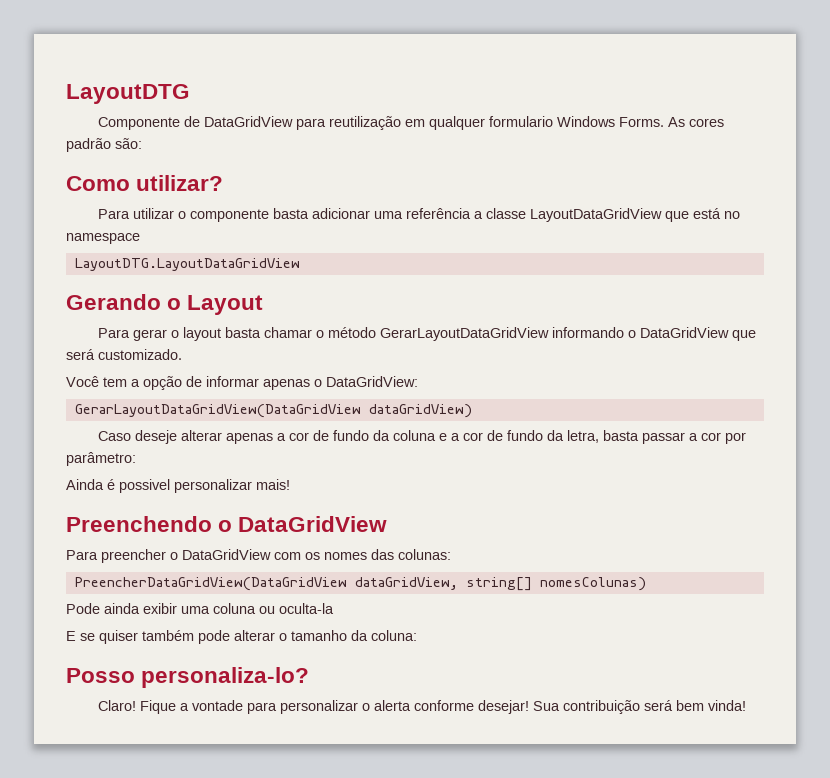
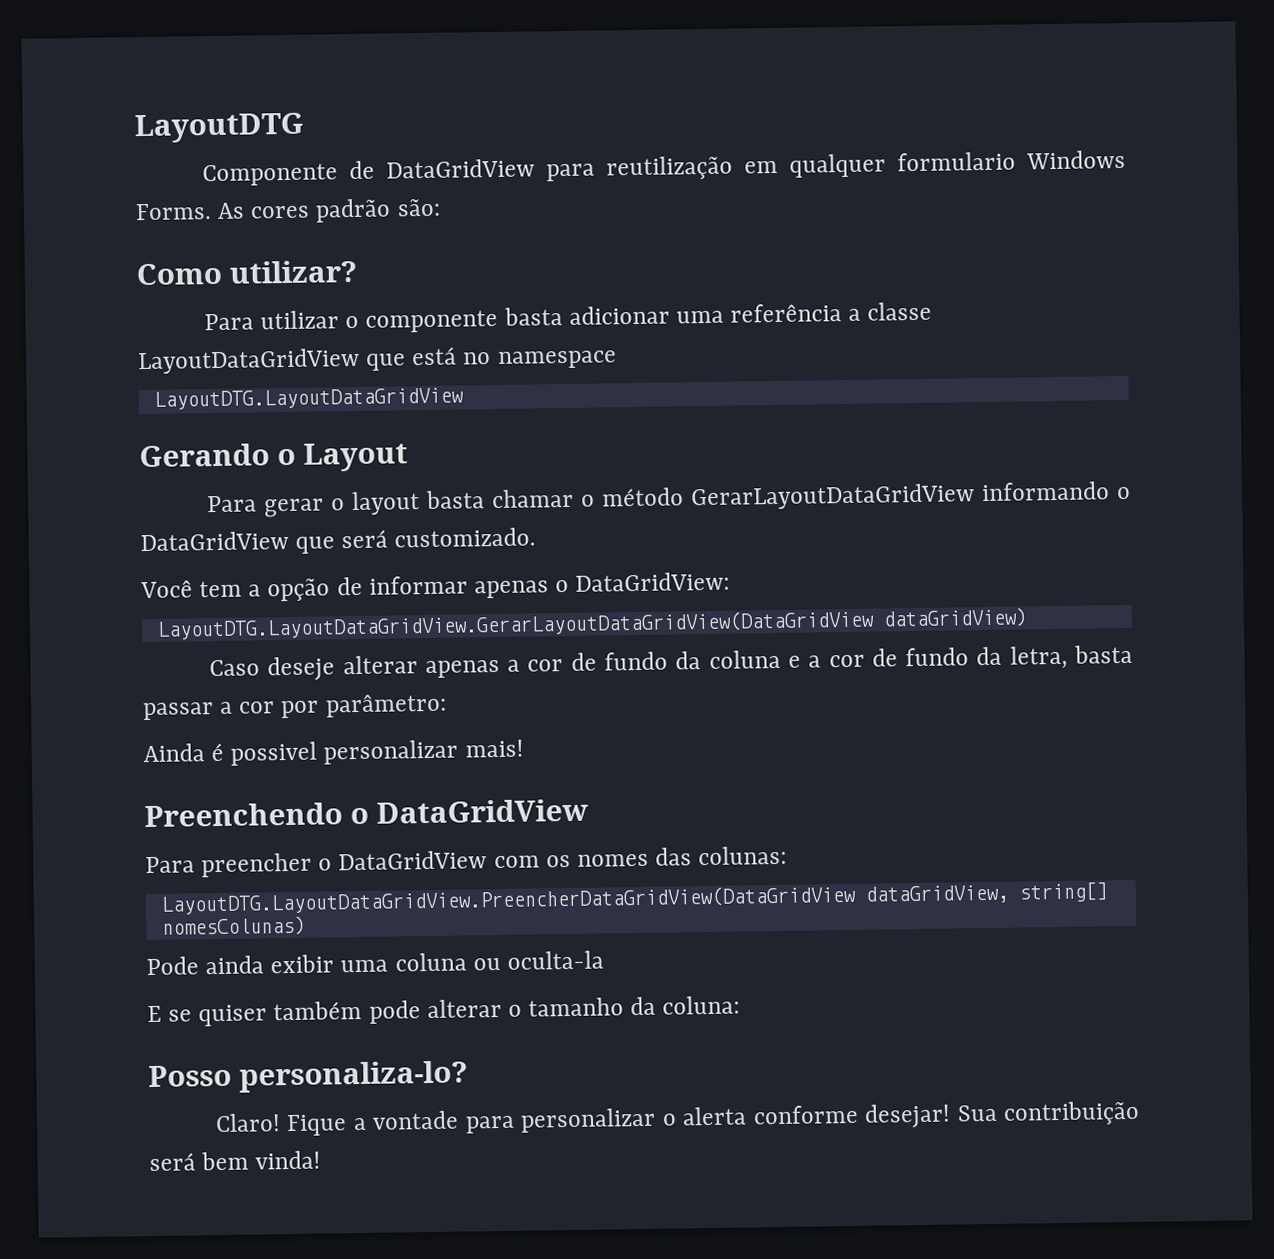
[74,404,361,418] GerarLayoutDataGridView(DataGridView -> [156,609,875,640] LayoutDTG.LayoutDataGridView.GerarLayoutDataGridView(DataGridView
[74,577,347,591] PreencherDataGridView(DataGridView -> [160,884,856,915] LayoutDTG.LayoutDataGridView.PreencherDataGridView(DataGridView

